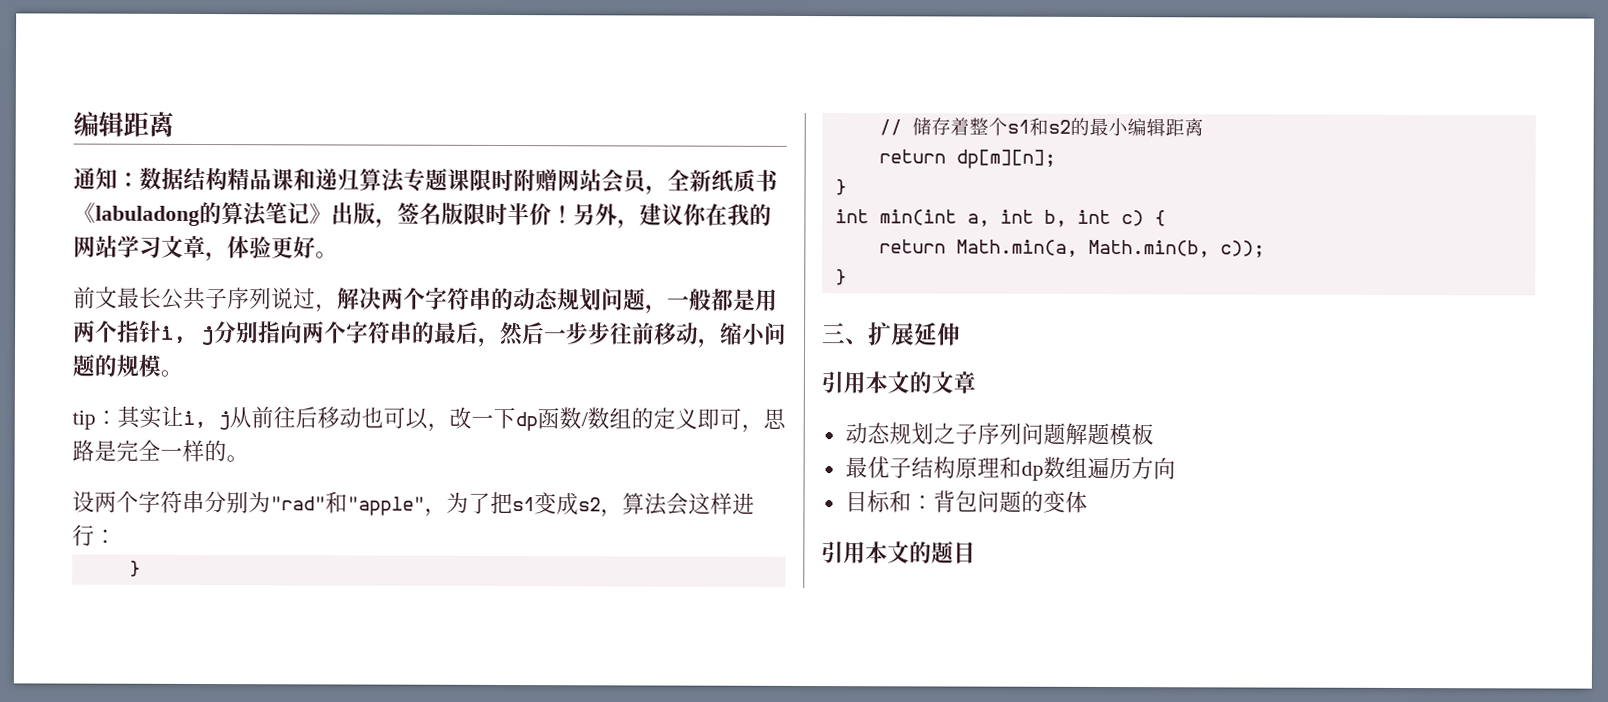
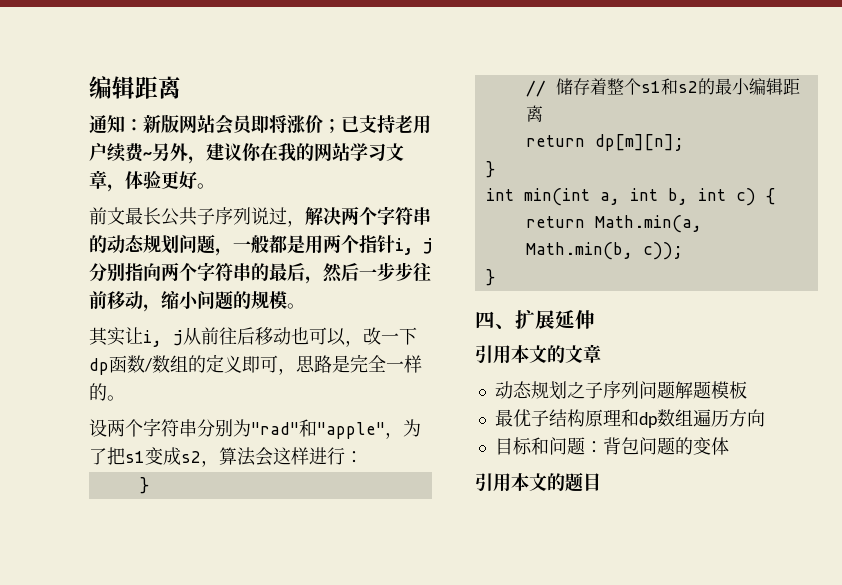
[139,167,778,195] [73,201,574,228] 数据结构精品课和递归算法专题课限时附赠网站会员，全新纸质书《labuladong的算法笔记》出版，签名版限时半价！ -> [143,114,431,135] [89,143,152,162] 新版网站会员即将涨价；已支持老用户续费~
[72,410,118,430] tip： -> (305, 306) none
[822,322,846,344] 三 -> [475,311,495,329] 四
(912, 501) none -> [548,437,585,455] 问题

